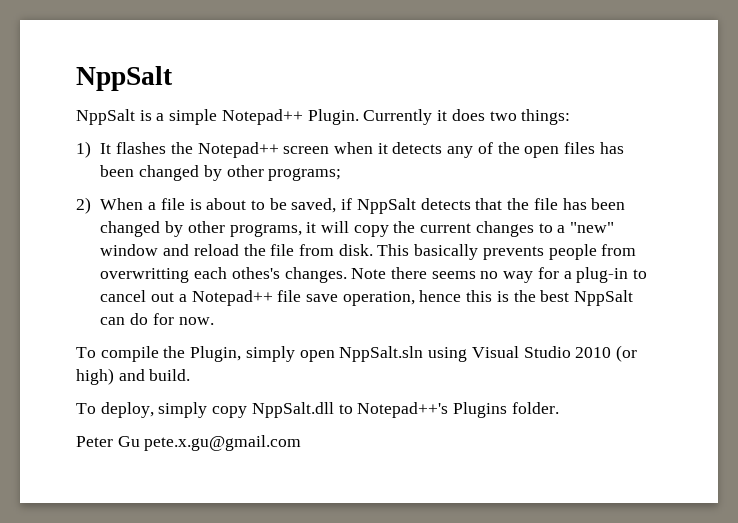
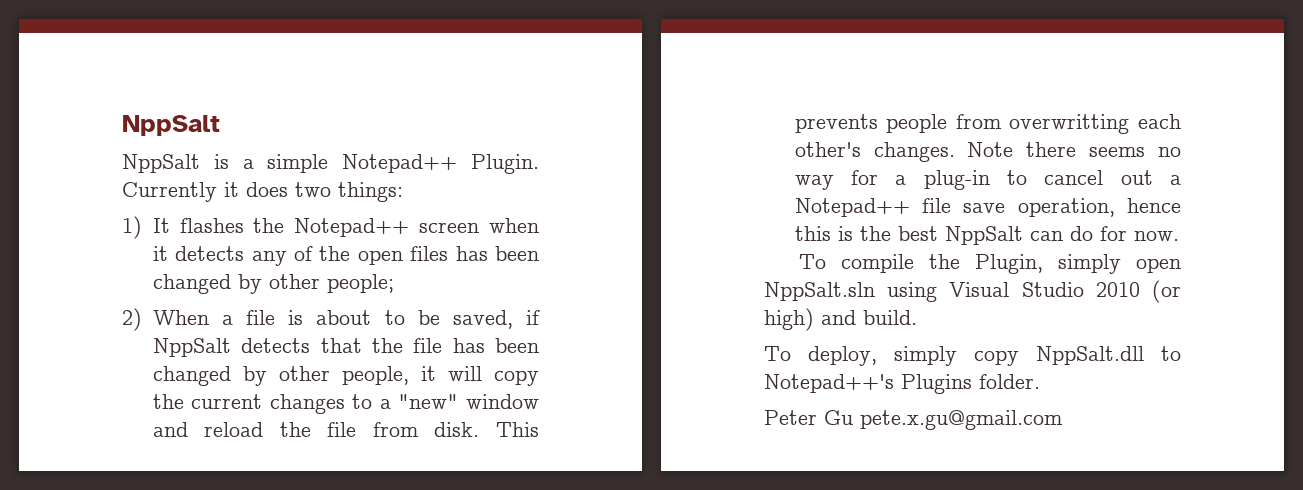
[268,168,342,181] programs; -> [326,274,394,293] people;
[229,224,302,237] programs, -> [341,366,409,385] people,
[414,244,479,260] basically -> (539, 429) none
[231,267,280,279] othes's -> [794,142,861,157] other's

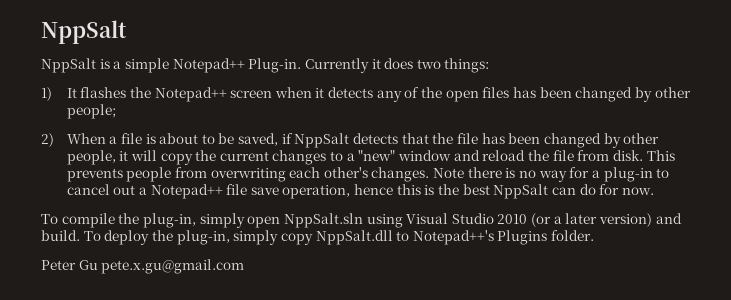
[471,154,539,174] Plugin. -> [248,58,302,73] Plug-in.
[1009,114,1130,134] overwritting -> [210,168,286,182] overwriting
[1089,147,1146,157] seems -> [505,168,516,178] is
[974,254,1043,274] Plugin, -> [142,213,196,228] plug-in,
[764,308,814,331] high) -> [553,213,653,227] a later version)
[764,346,877,366] // To deploy, -> [83,230,230,245] To deploy the plug-in,

